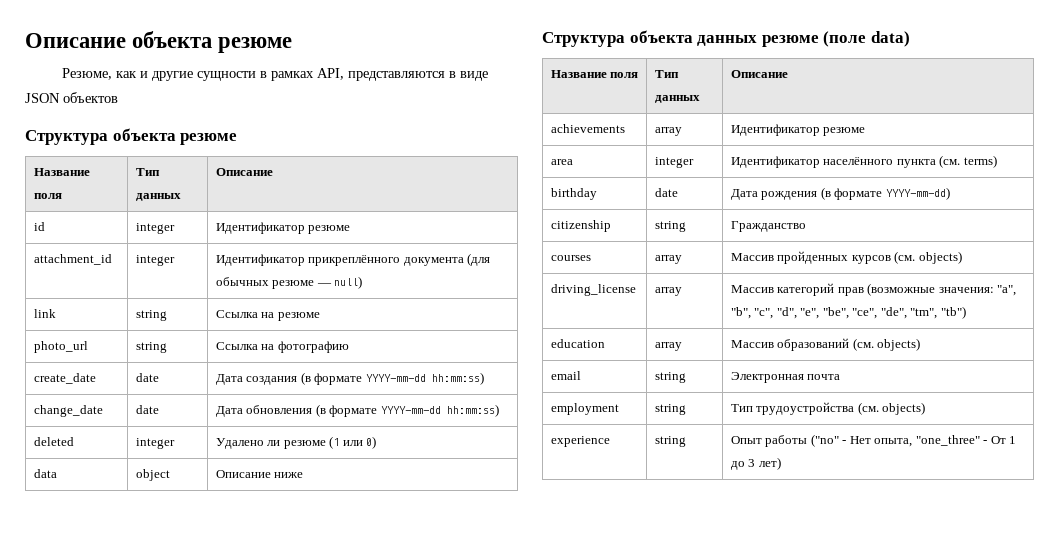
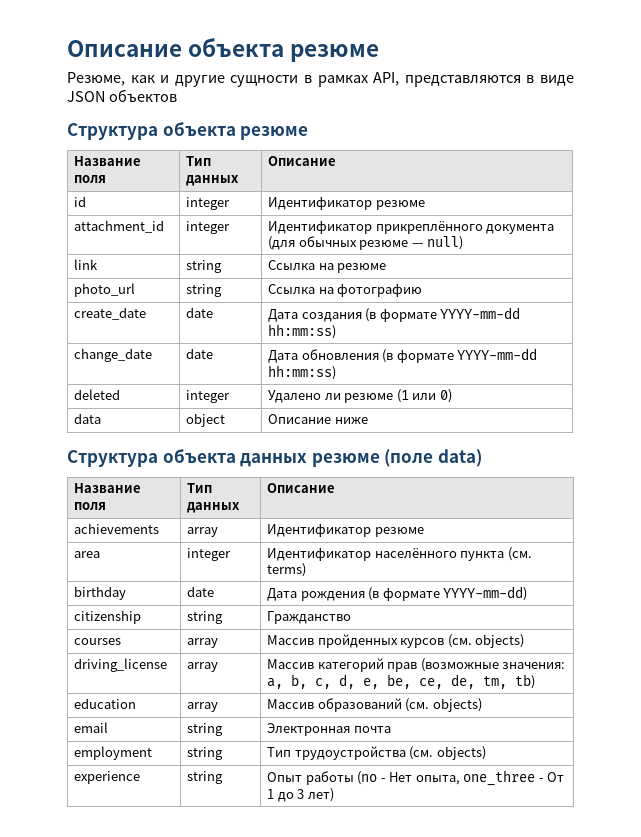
[997,285,1017,296] [730,306,966,319] "a", "b", "c", "d", "e", "be", "ce", "de", "tm", "tb") -> [267,674,536,689] a, b, c, d, e, be, ce, de, tm, tb)
[810,434,839,447] ("no" -> [357,771,378,785] (no
[915,435,980,446] "one_three" -> [463,770,536,786] one_three

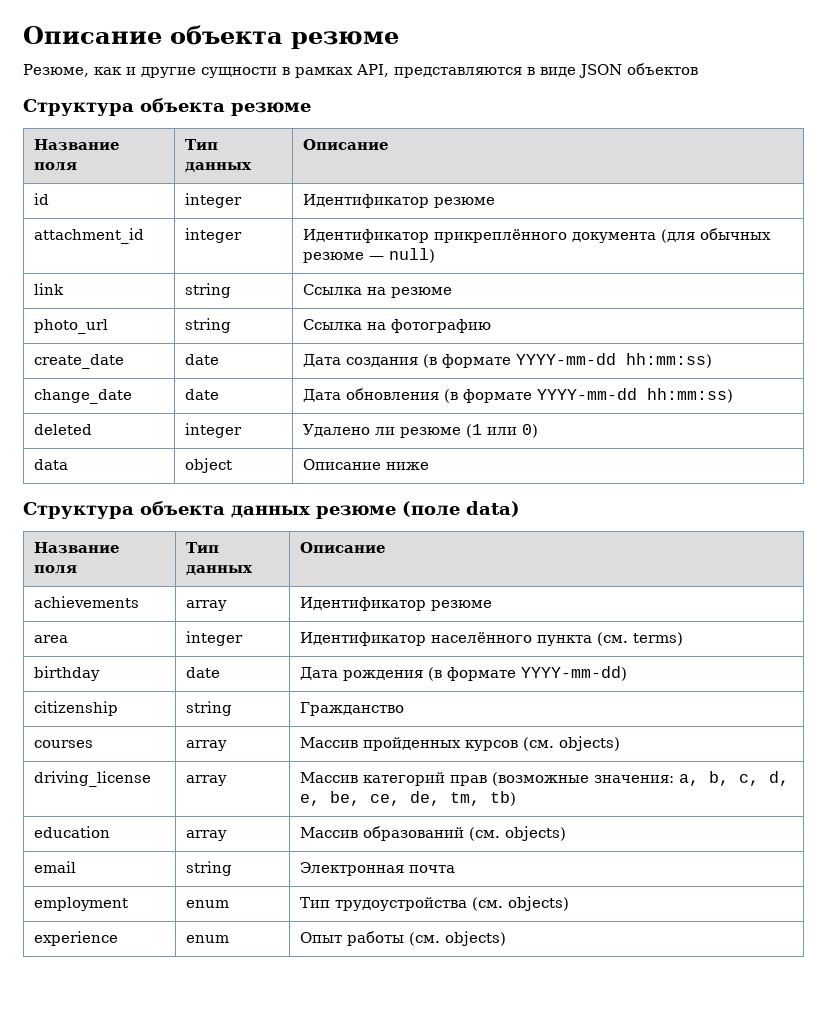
[187,747,224,760] string -> [186,900,230,908] enum
[187,771,224,784] string -> [186,935,230,943] enum
[357,770,565,786] [267,788,334,802] (no - Нет опыта, one_three - От 1 до 3 лет) -> [409,931,507,946] (см. objects)

